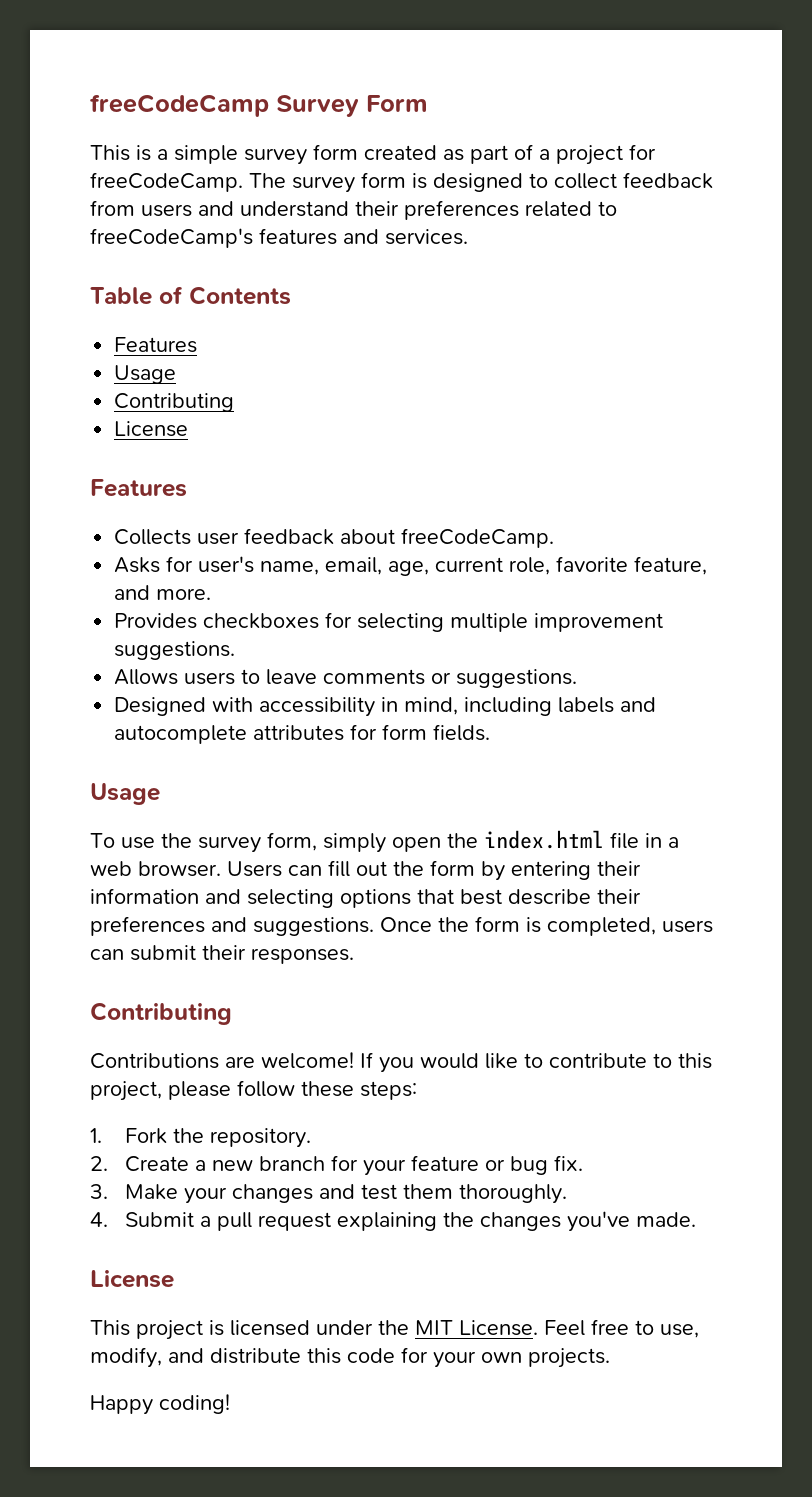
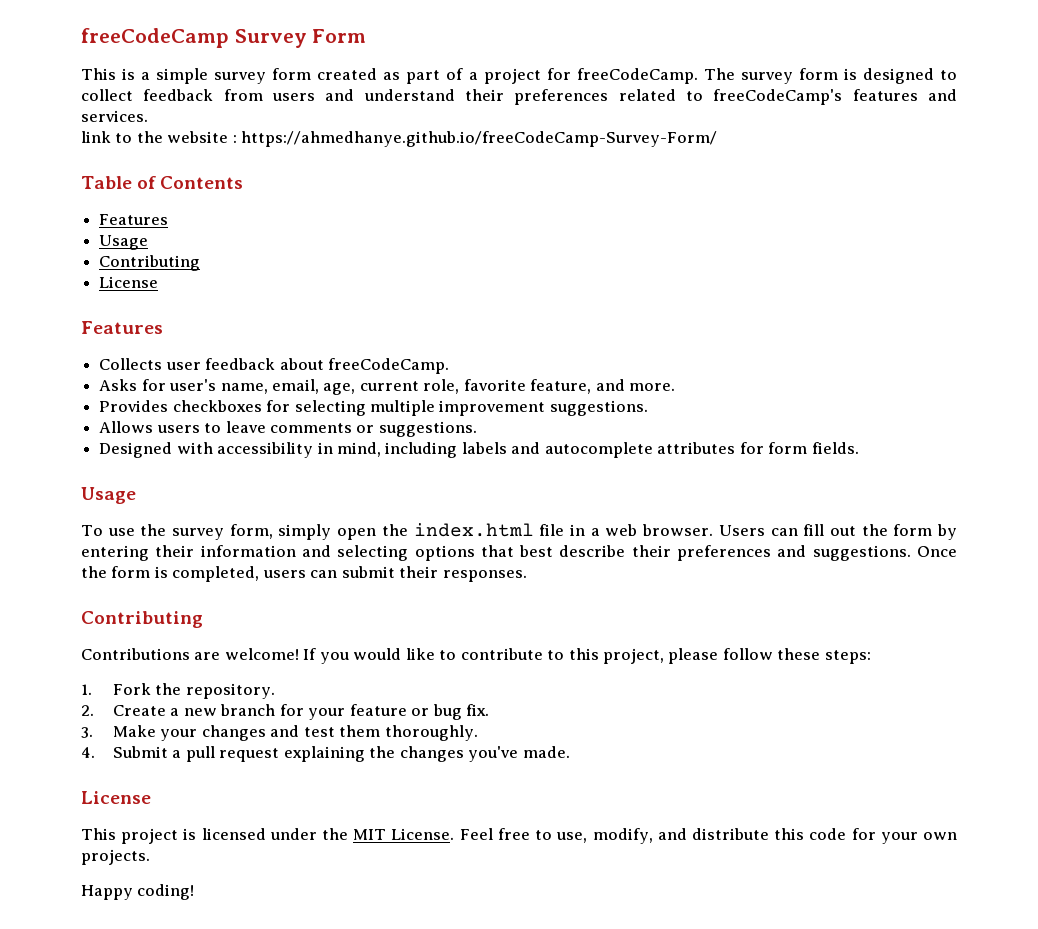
(468, 237) none -> [81,131,718,147] // link to the website : https://ahmedhanye.github.io/freeCodeCamp-Survey-Form/

